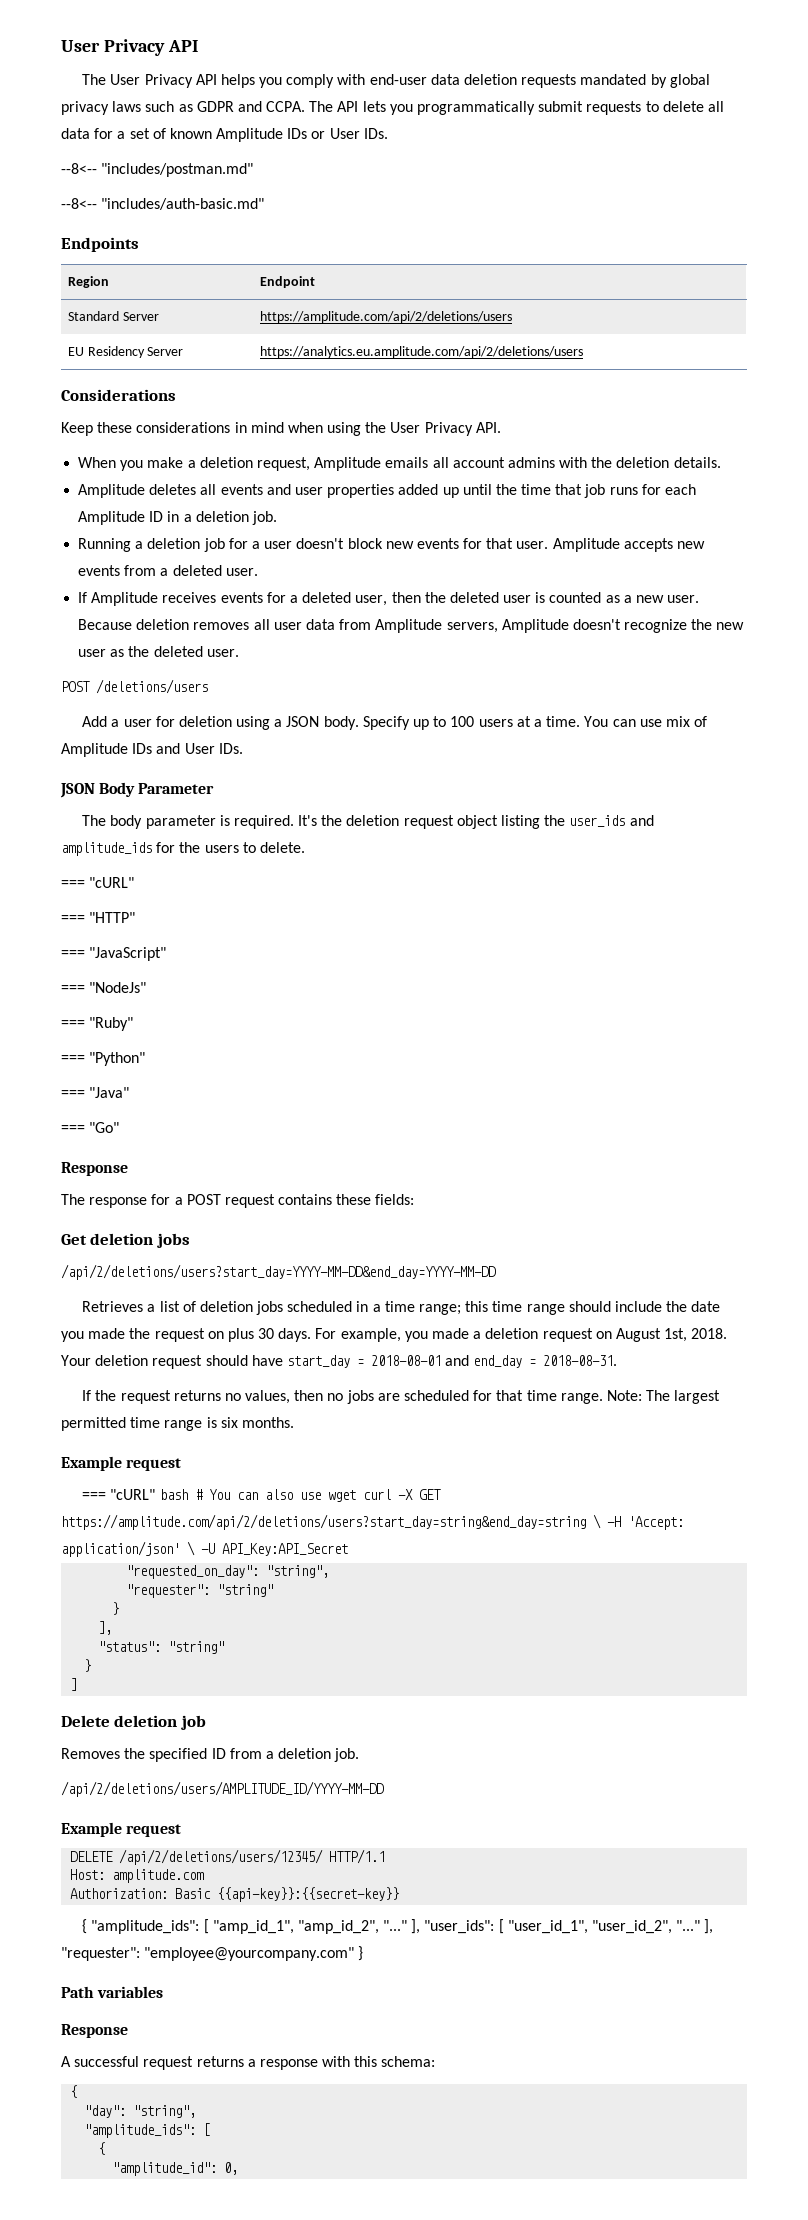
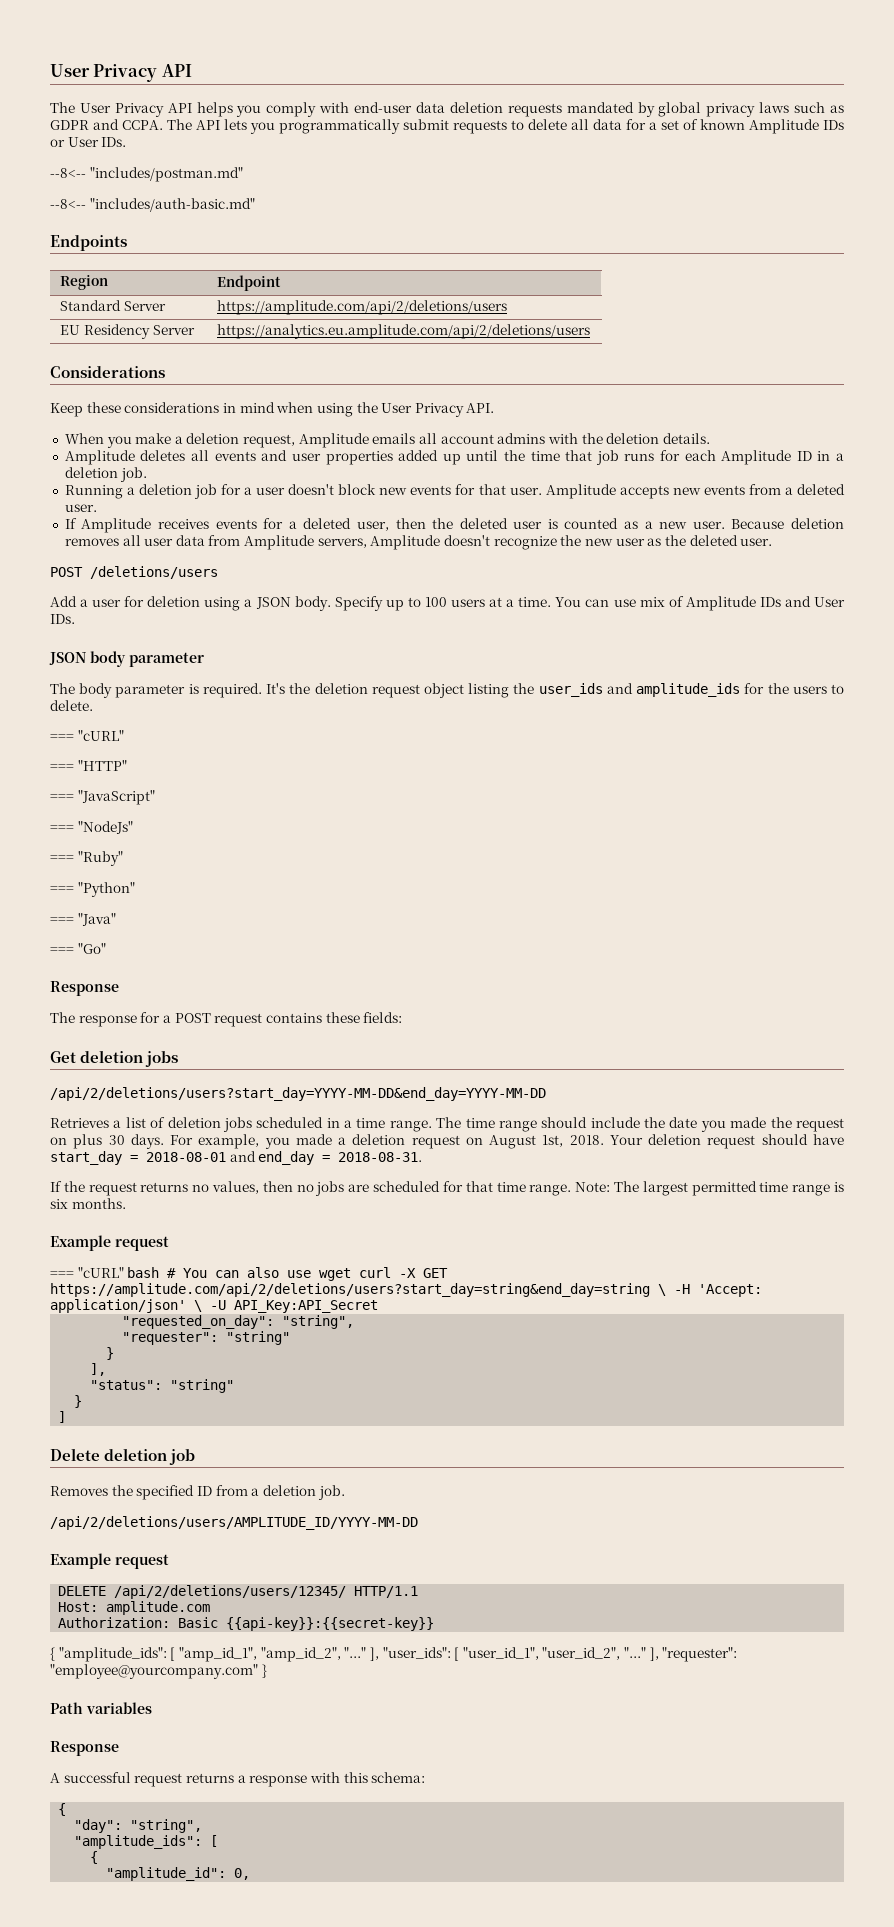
[99,782,215,797] Body Parameter -> [90,651,204,667] body parameter
[419,1301,489,1315] range; this -> [389,1117,462,1132] range. The

